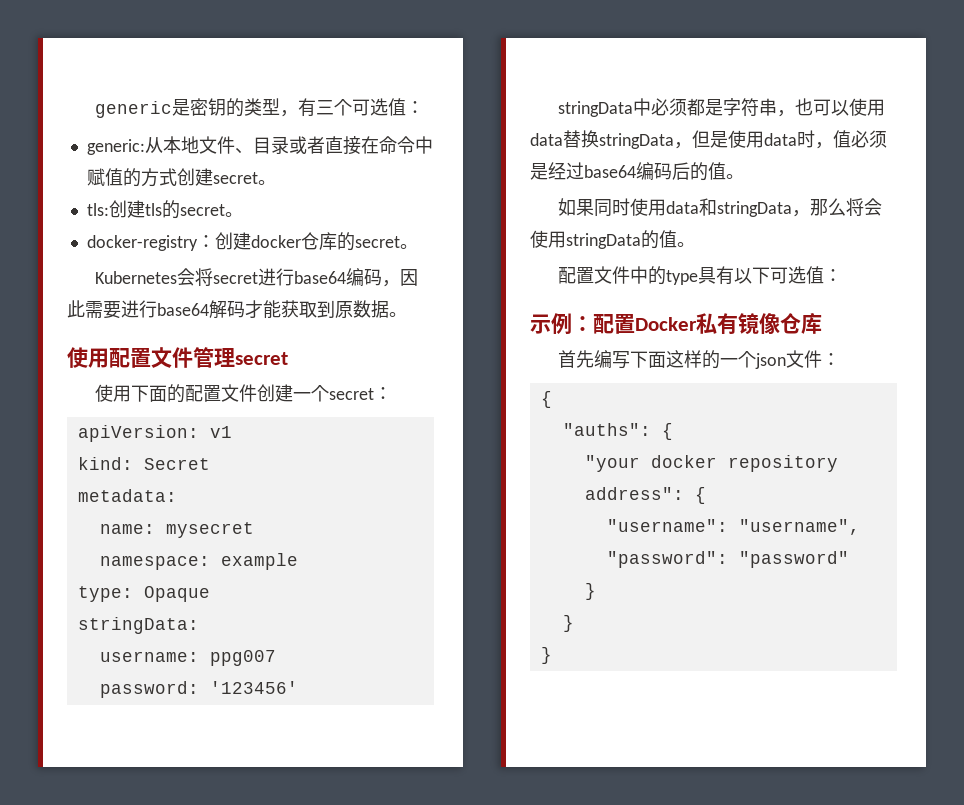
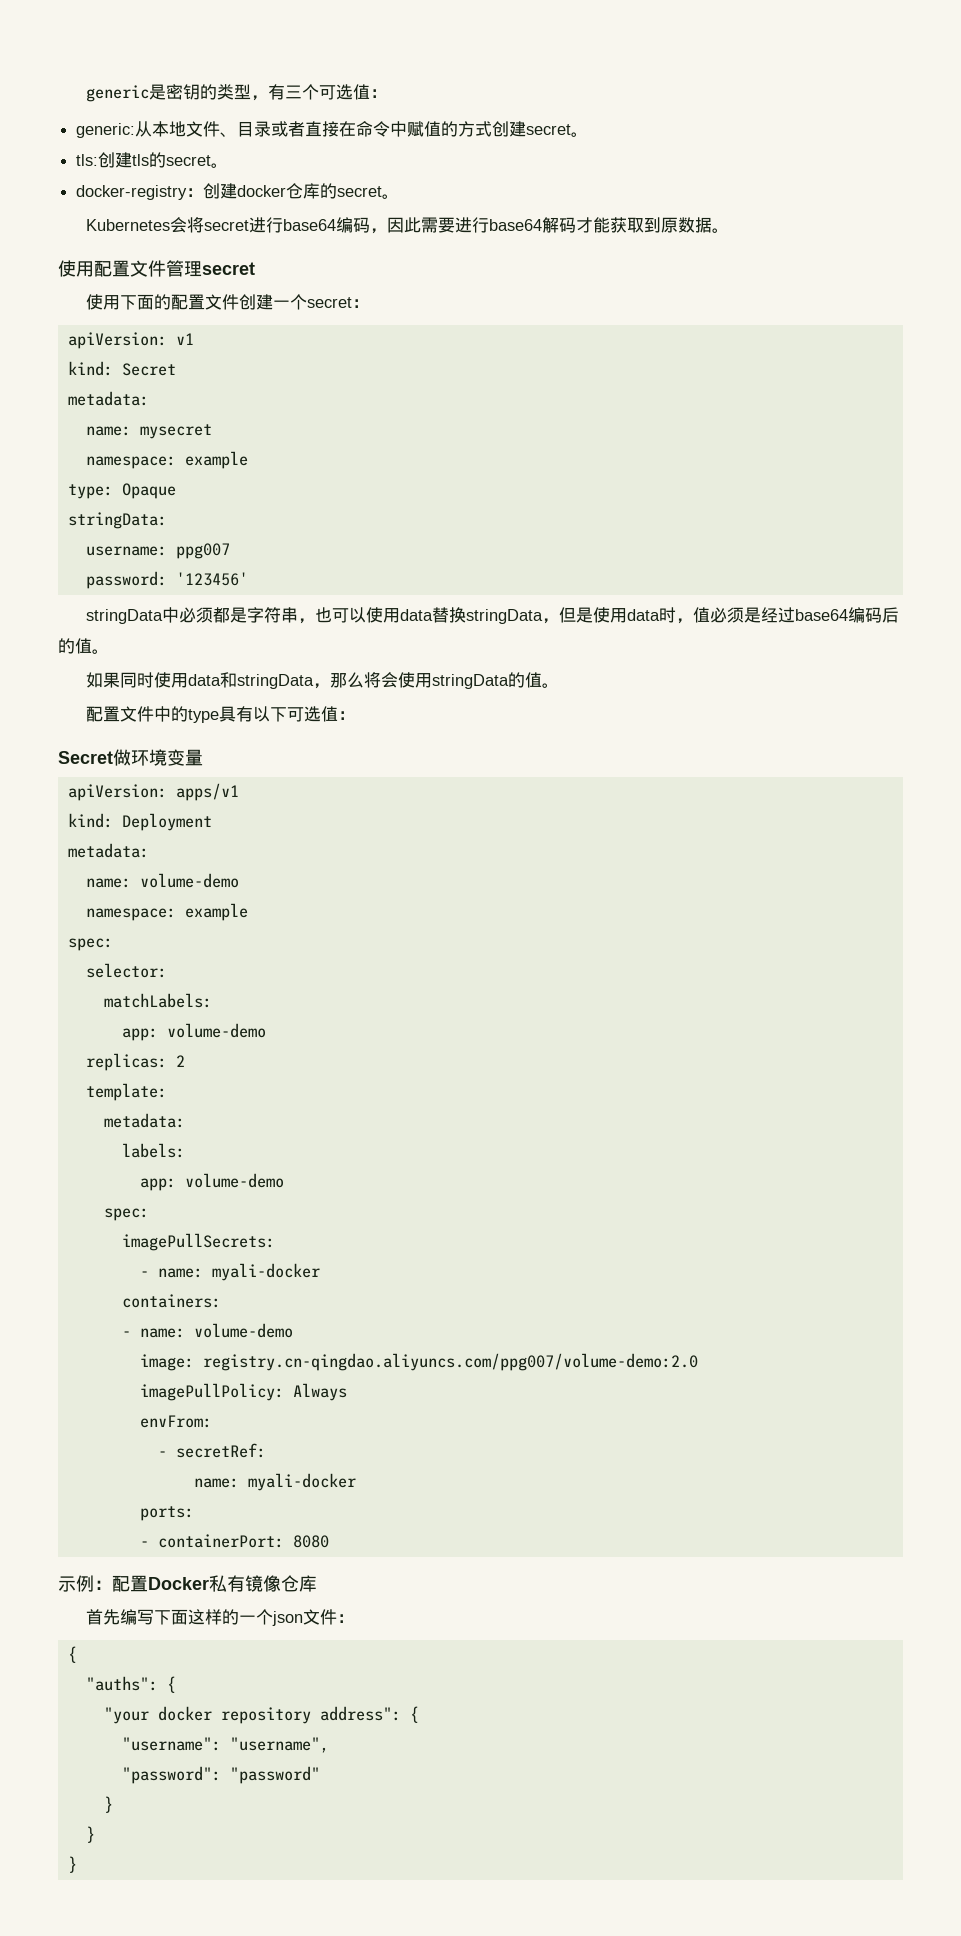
(842, 275) none -> [58,749,203,766] [67,783,239,801] [67,813,212,831] [67,843,149,858] [85,873,239,888] [85,903,248,921] [67,938,113,951] [85,963,167,978] [103,993,212,1008] [121,1023,266,1041] [85,1053,185,1071] [85,1083,167,1101] [103,1113,185,1128] [121,1143,185,1158] [139,1173,284,1191] [103,1208,149,1221] [121,1233,275,1251] [139,1263,320,1281] [121,1294,221,1308] [121,1323,293,1338] [139,1353,698,1371] [139,1383,347,1401] [139,1415,212,1428] [157,1443,266,1458] [193,1473,356,1491] [139,1506,194,1521] [139,1534,329,1548] // Secret做环境变量 // apiVersion: apps/v1 // kind: Deployment // metadata: // name: volume-demo // namespace: example // spec: // selector: // matchLabels: // app: volume-demo // replicas: 2 // template: // metadata: // labels: // app: volume-demo // spec: // imagePullSecrets: // - name: myali-docker // containers: // - name: volume-demo // image: registry.cn-qingdao.aliyuncs.com/ppg007/volume-demo:2.0 // imagePullPolicy: Always // envFrom: // - secretRef: // name: myali-docker // ports: // - containerPort: 8080

